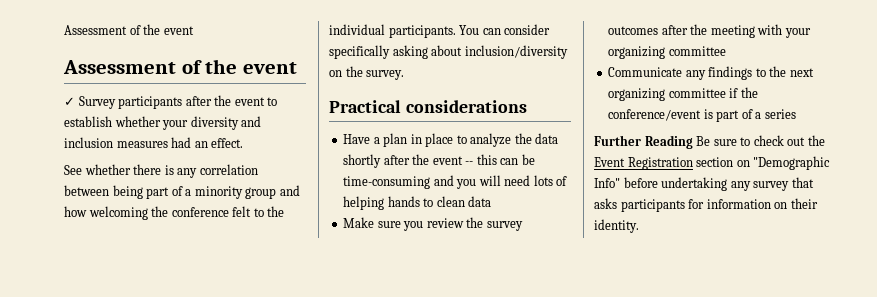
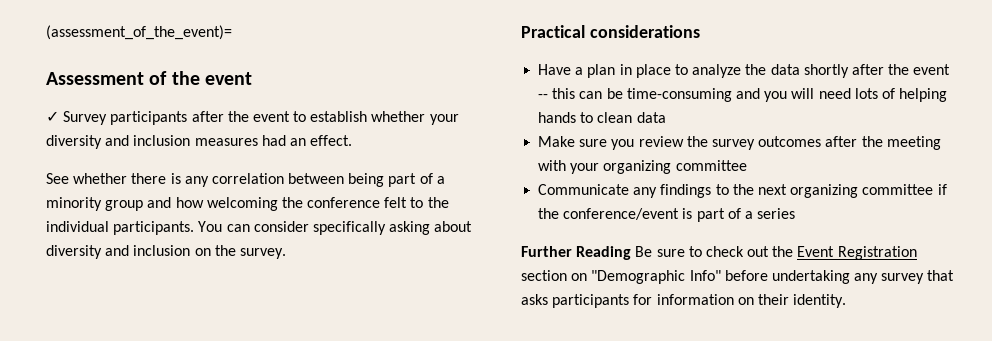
[64,24,194,35] Assessment of the event -> [46,25,232,40] (assessment_of_the_event)=
[464,45,568,59] inclusion/diversity -> [46,245,191,259] diversity and inclusion

